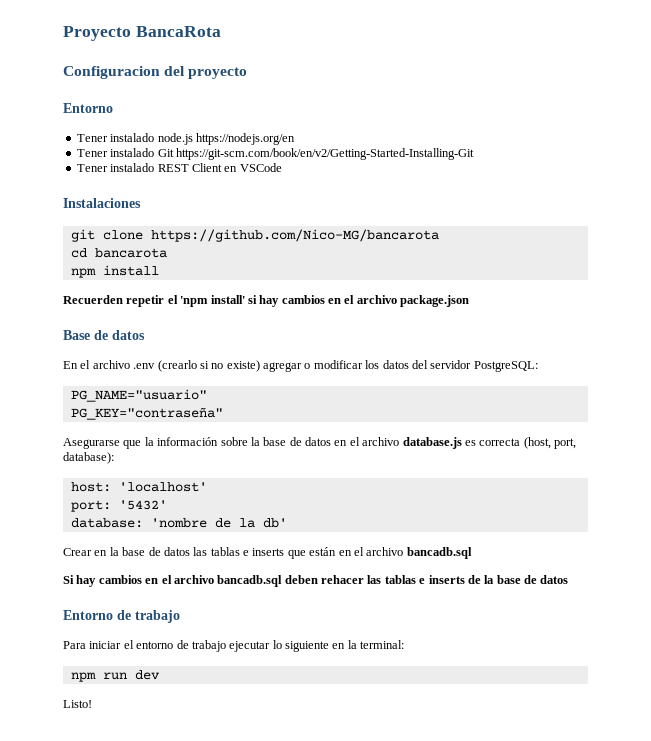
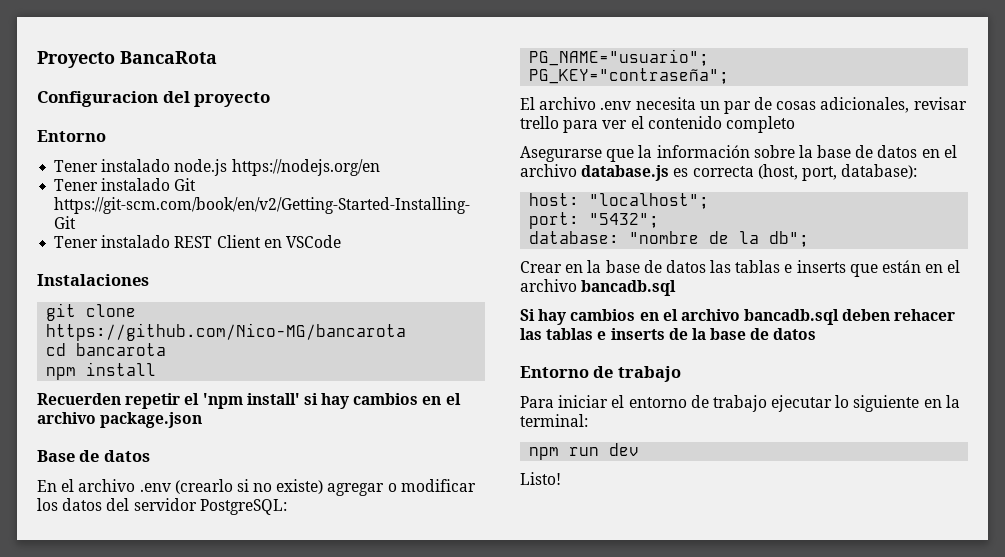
[70,389,207,402] [70,407,223,420] PG_NAME="usuario" // PG_KEY="contraseña" -> [529,49,710,66] [529,68,730,84] [520,97,967,114] [520,116,795,133] PG_NAME="usuario"; // PG_KEY="contraseña"; // El archivo .env necesita un par de cosas adicionales, revisar trello para ver el contenido completo
[118,482,207,492] 'localhost' -> [589,193,710,209] "localhost";
[118,500,167,510] '5432' -> [589,213,660,228] "5432";
[150,518,287,528] 'nombre de la db' -> [629,231,810,247] "nombre de la db";

